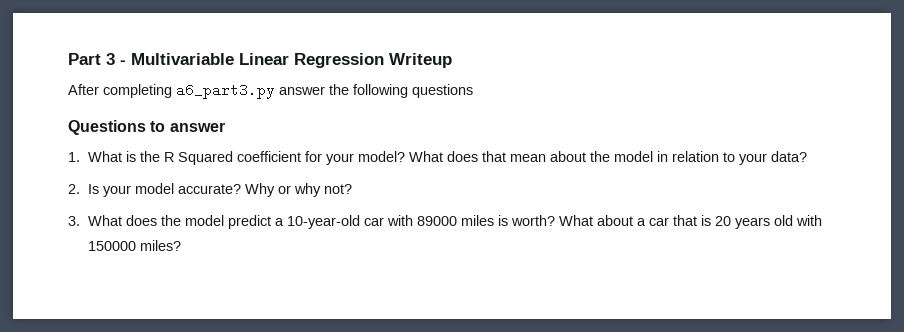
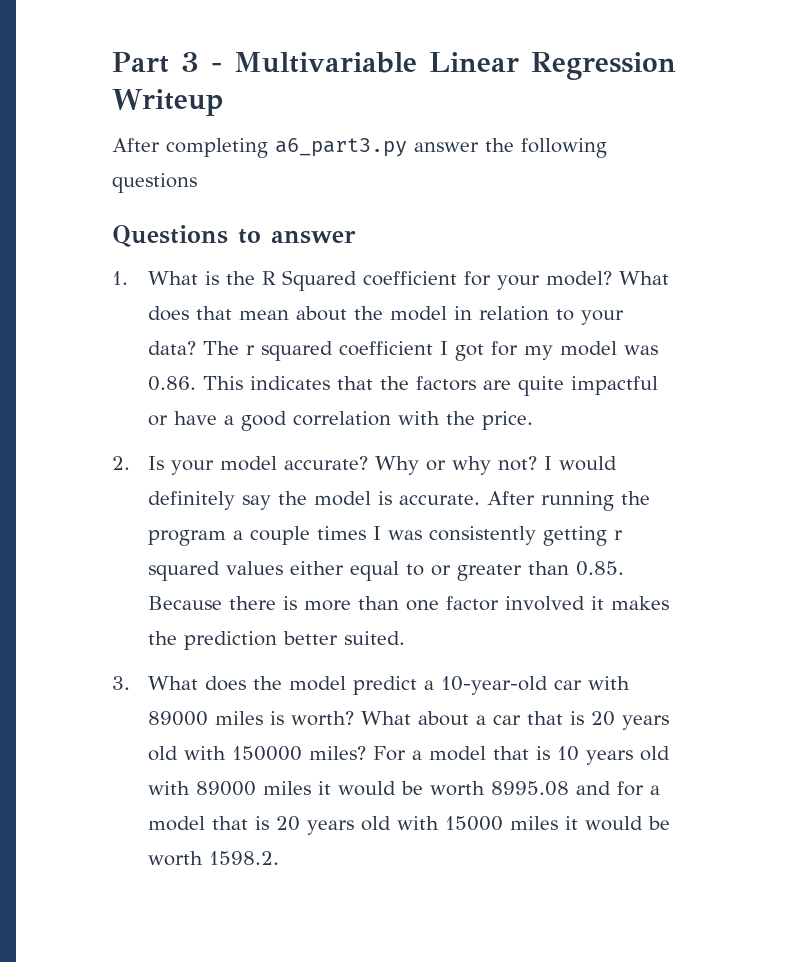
(807, 156) none -> [202,341,658,361] [147,376,658,396] [147,411,533,431] The r squared coefficient I got for my model was 0.86. This indicates that the factors are quite impactful or have a good correlation with the price.
(352, 189) none -> [543,456,617,471] [147,491,650,511] [147,526,623,546] [147,561,624,581] [147,596,669,611] [147,631,405,650] I would definitely say the model is accurate. After running the program a couple times I was consistently getting r squared values either equal to or greater than 0.85. Because there is more than one factor involved it makes the prediction better suited.
(181, 245) none -> [372,746,670,765] [147,781,660,796] [147,816,670,835] [147,851,279,866] For a model that is 10 years old with 89000 miles it would be worth 8995.08 and for a model that is 20 years old with 15000 miles it would be worth 1598.2.

